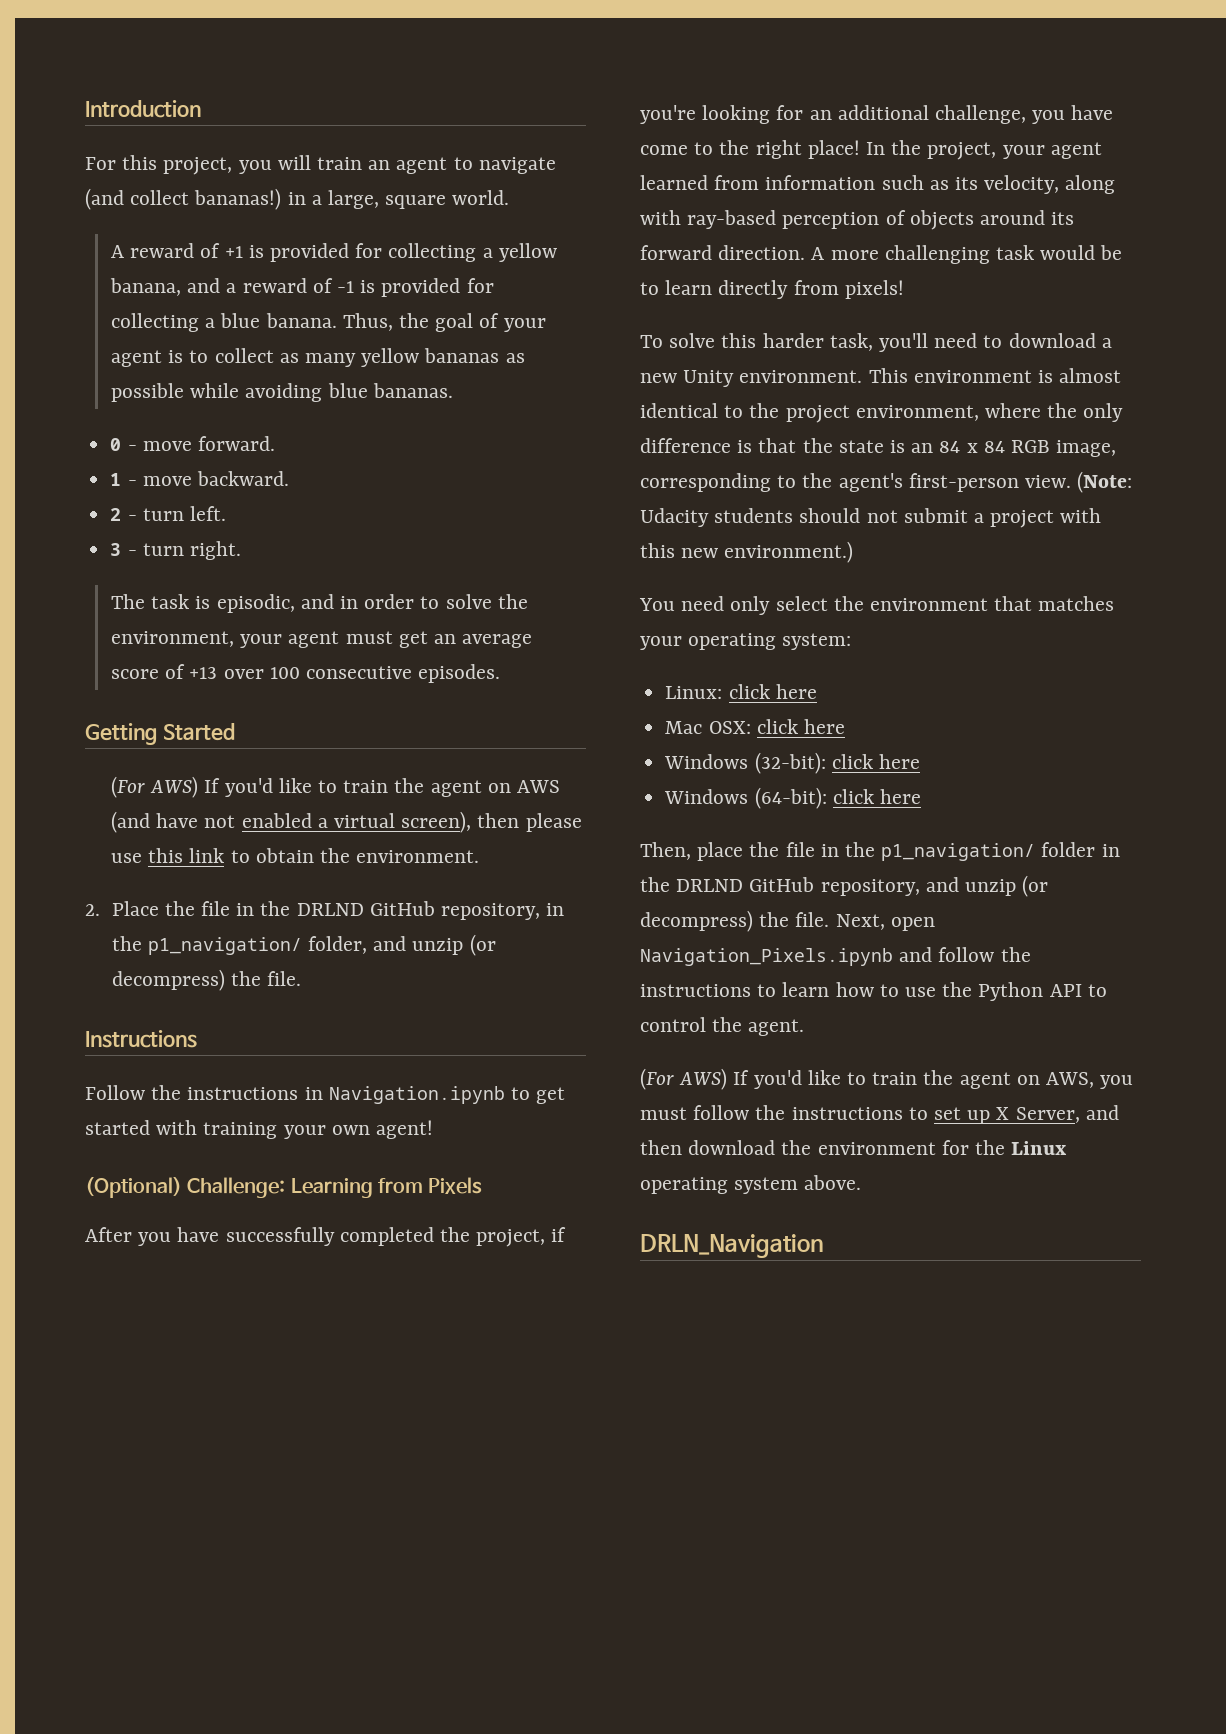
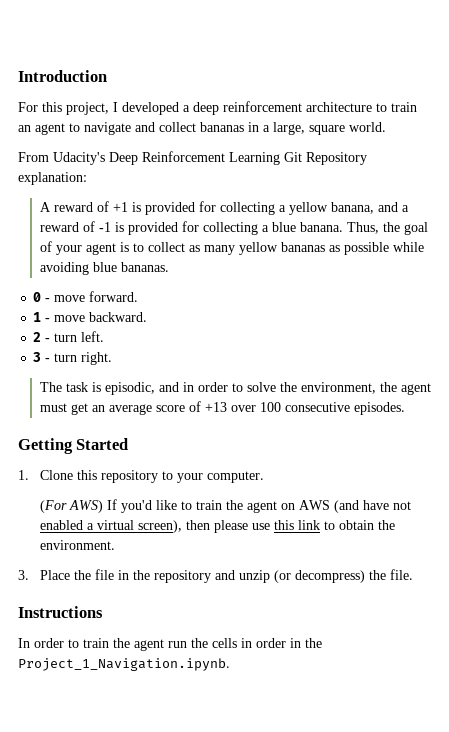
[238,155,311,174] you will -> [113,101,387,115] I developed a deep reinforcement architecture to
[85,188,282,210] (and collect bananas!) -> [135,122,244,132] and collect bananas
(510, 197) none -> [18,151,367,165] [18,172,87,185] // From Udacity's Deep Reinforcement Learning Git Repository explanation:
[240,634,283,648] your -> [379,382,397,392] the
(235, 732) none -> [18,470,264,483] // 1. Clone this repository to your computer.
[85,904,100,916] 2. -> [18,570,29,580] 3.
[296,901,565,920] [111,936,367,955] DRLND GitHub repository, in the p1_navigation/ folder, -> [153,570,211,583] repository
[85,1085,566,1104] [85,1120,434,1139] [85,1177,483,1198] [85,1227,567,1247] [640,105,1114,124] [640,140,1102,160] [640,175,1116,194] [640,210,1075,230] [640,245,1123,264] [640,280,904,299] [640,333,1112,352] [640,368,1122,387] [640,403,1124,423] [640,438,1117,457] [640,471,1133,493] [640,508,1102,528] [640,541,854,563] [639,596,1115,615] [640,633,852,650] [665,684,817,699] [665,719,845,734] [664,752,920,774] [664,787,921,809] [640,842,1120,861] [640,875,1049,897] [640,910,935,932] [640,947,1031,966] [640,982,1107,1001] [640,1017,805,1036] [640,1068,1134,1090] [640,1105,1119,1124] [640,1140,1068,1155] [640,1175,862,1194] [640,1234,824,1258] Follow the instructions in Navigation.ipynb to get started with training your own agent! // (Optional) Challenge: Learning from Pixels // After you have successfully completed the project, if you're looking for an additional challenge, you have come to the right place! In the project, your agent learned from information such as its velocity, along with ray-based perception of objects around its forward direction. A more challenging task would be to learn directly from pixels! // To solve this harder task, you'll need to download a new Unity environment. This environment is almost identical to the project environment, where the only difference is that the state is an 84 x 84 RGB image, corresponding to the agent's first-person view. (Note: Udacity students should not submit a project with this new environment.) // You need only select the environment that matches your operating system: // Linux: click here // Mac OSX: click here // Windows (32-bit): click here // Windows (64-bit): click here // Then, place the file in the p1_navigation/ folder in the DRLND GitHub repository, and unzip (or decompress) the file. Next, open Navigation_Pixels.ipynb and follow the instructions to learn how to use the Python API to control the agent. // (For AWS) If you'd like to train the agent on AWS, you must follow the instructions to set up X Server, and then download the environment for the Linux operating system above. // DRLN_Navigation -> [18,638,322,651] [18,658,230,671] In order to train the agent run the cells in order in the Project_1_Navigation.ipynb.

